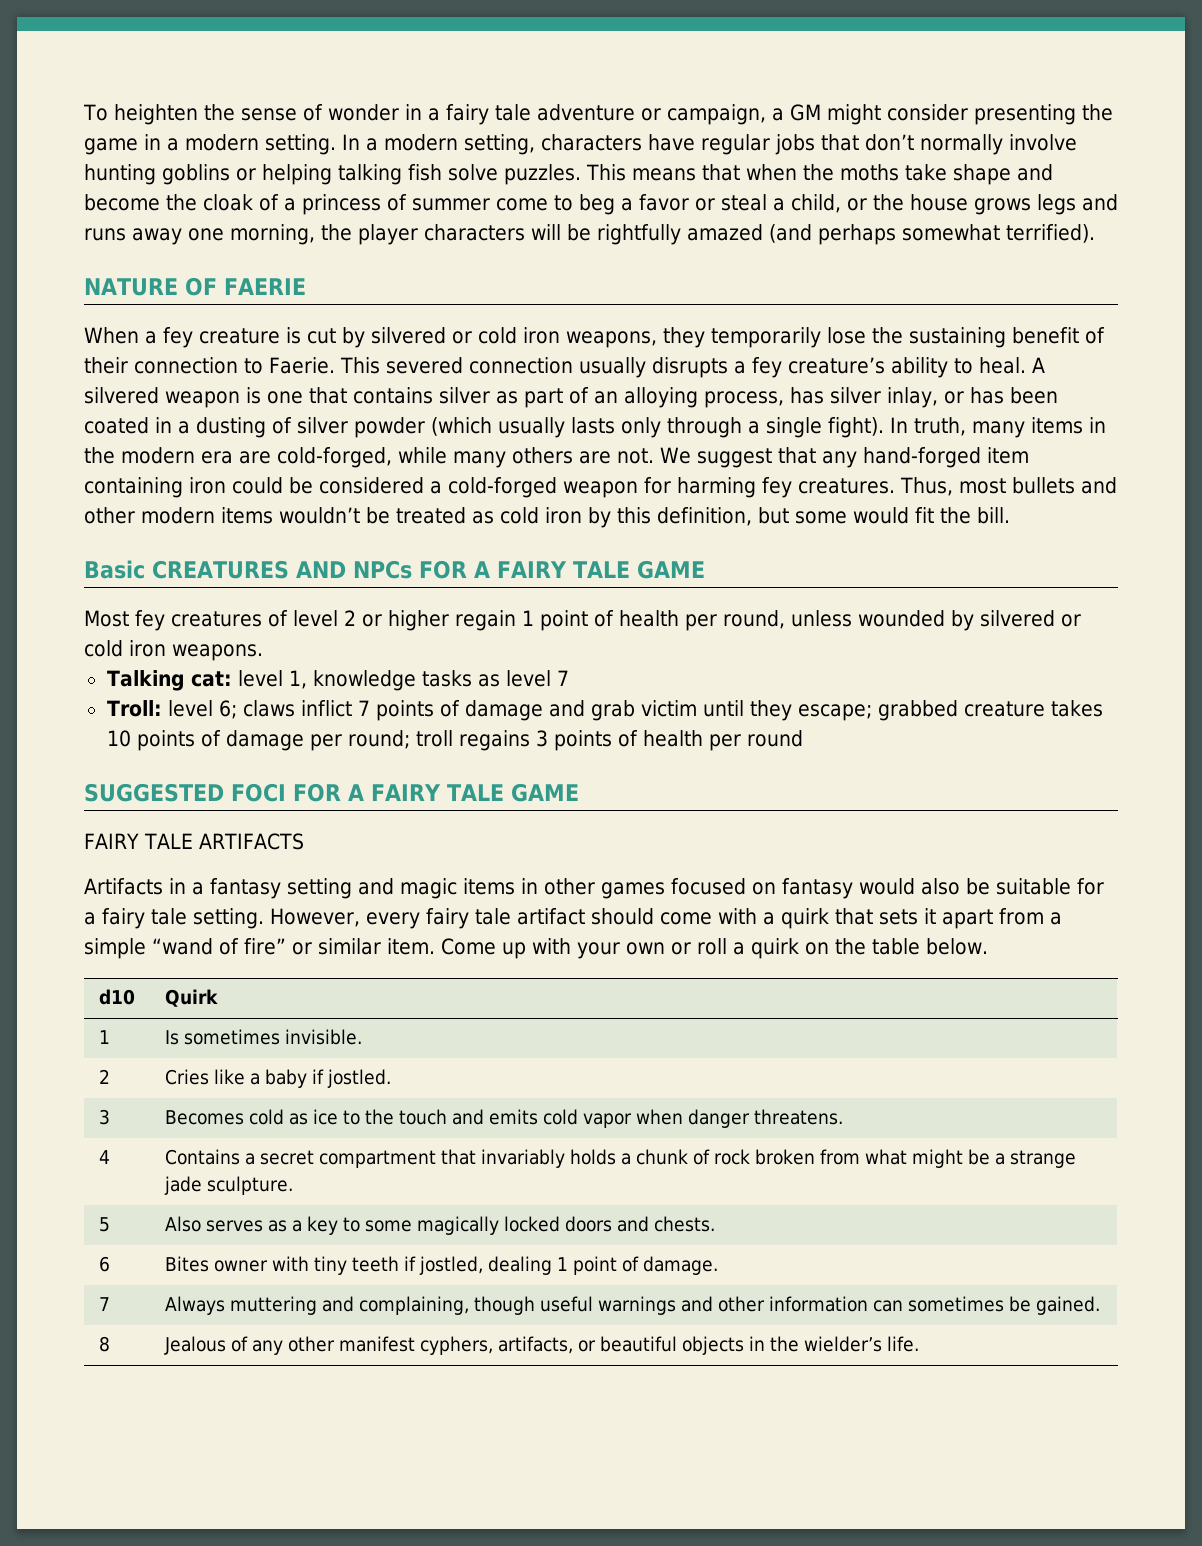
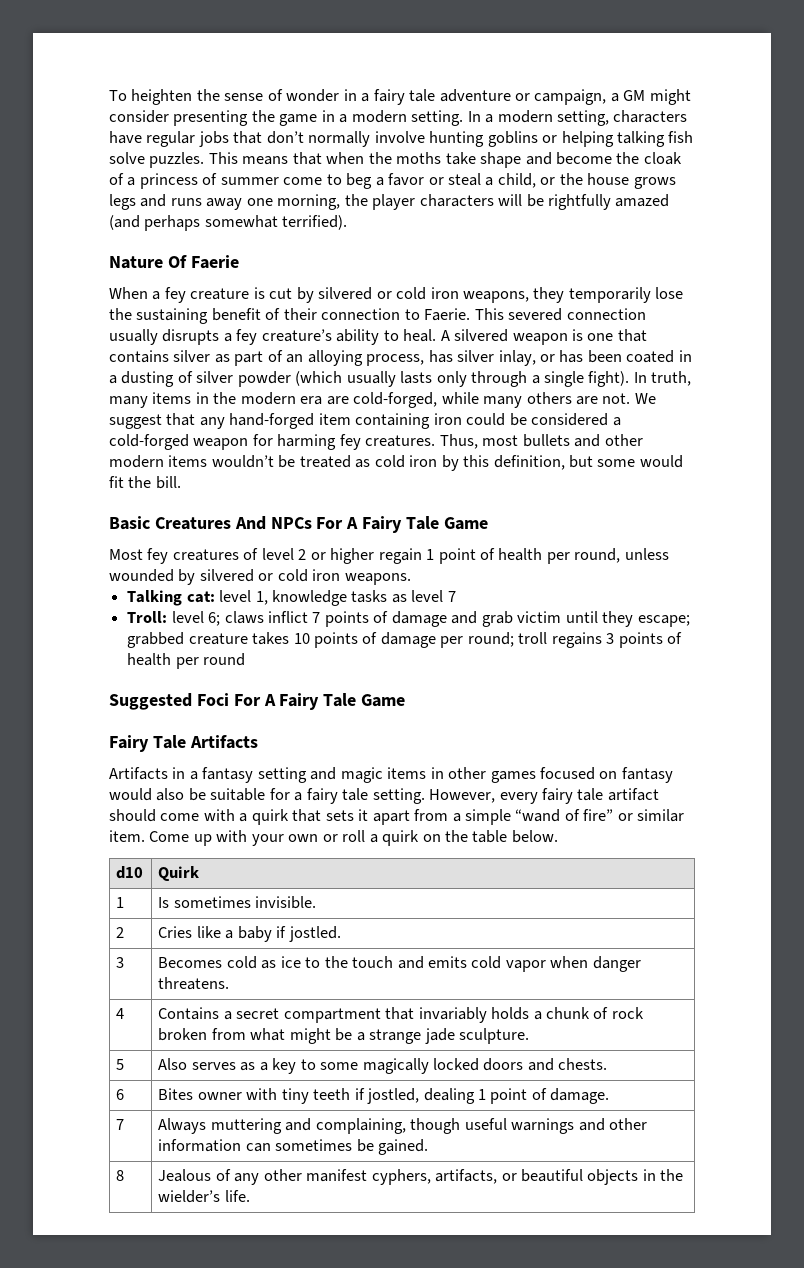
[84,277,306,296] NATURE OF FAERIE -> [109,255,239,269] Nature Of Faerie
[152,560,705,579] CREATURES AND NPCs FOR A FAIRY TALE GAME -> [154,516,488,533] Creatures And NPCs For A Fairy Tale Game
[84,783,579,802] [84,833,304,850] SUGGESTED FOCI FOR A FAIRY TALE GAME // FAIRY TALE ARTIFACTS -> [109,693,406,710] [109,735,258,752] Suggested Foci For A Fairy Tale Game // Fairy Tale Artifacts

